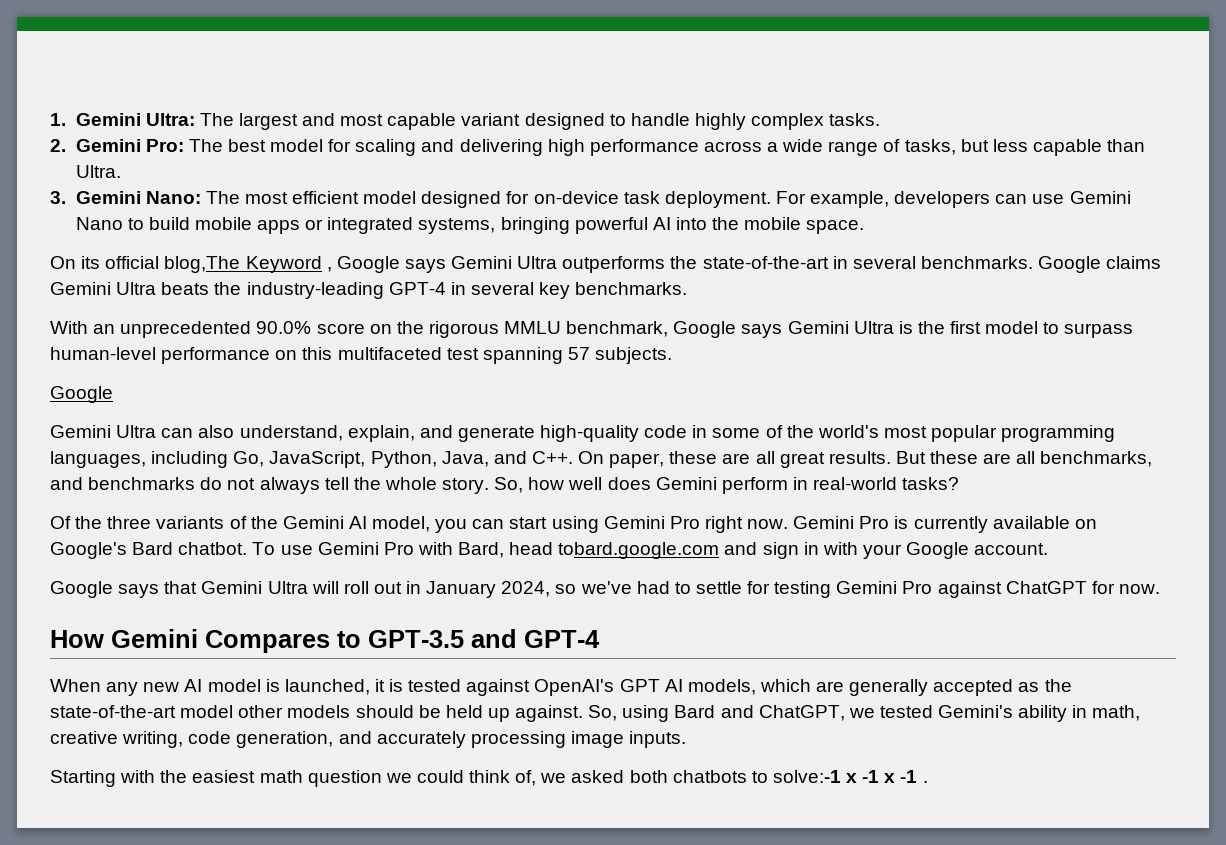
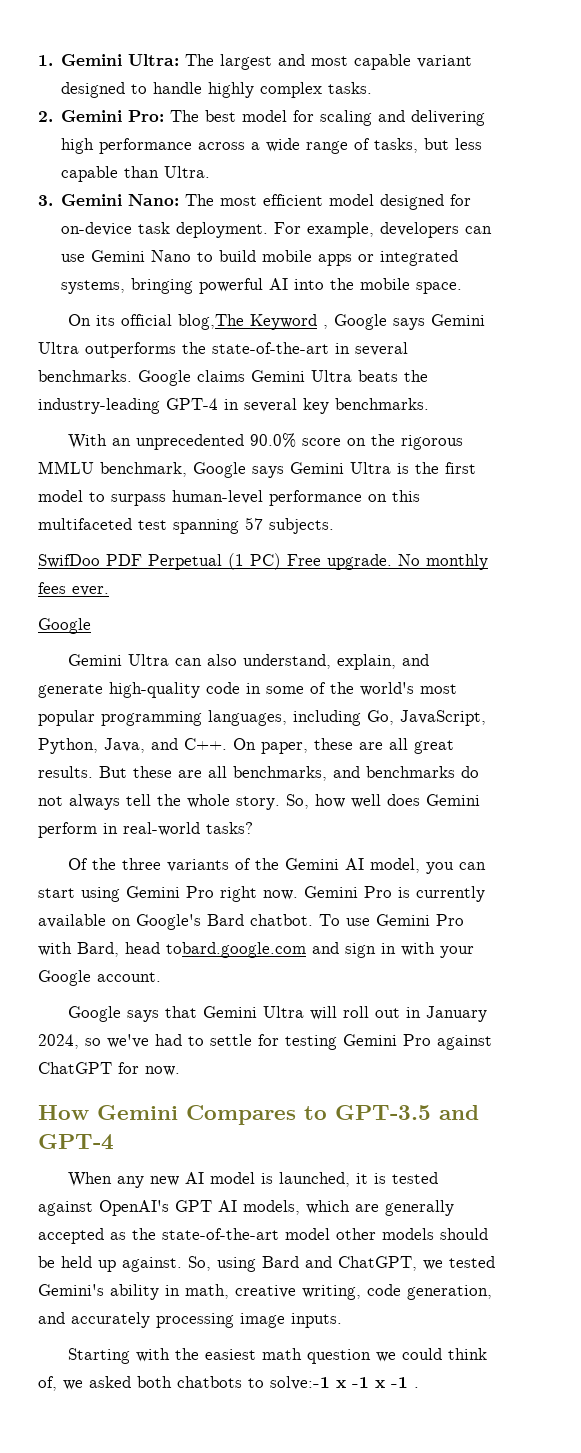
(673, 355) none -> [38,553,488,570] [38,582,109,596] // SwifDoo PDF Perpetual (1 PC) Free upgrade. No monthly fees ever.

